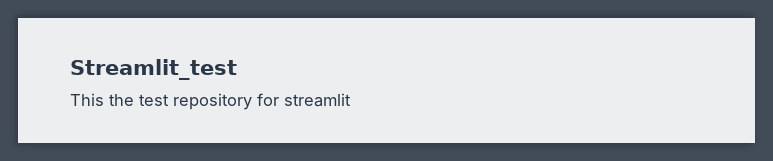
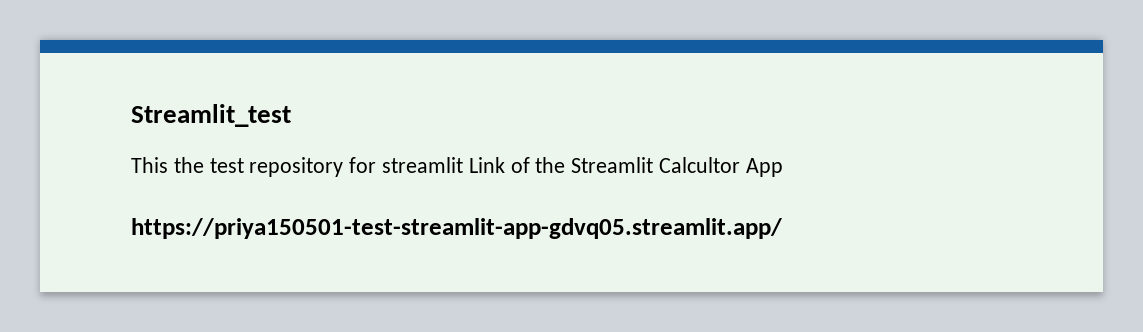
(351, 100) none -> [468,157,783,177] [131,218,782,239] Link of the Streamlit Calcultor App // https://priya150501-test-streamlit-app-gdvq05.streamlit.app/

